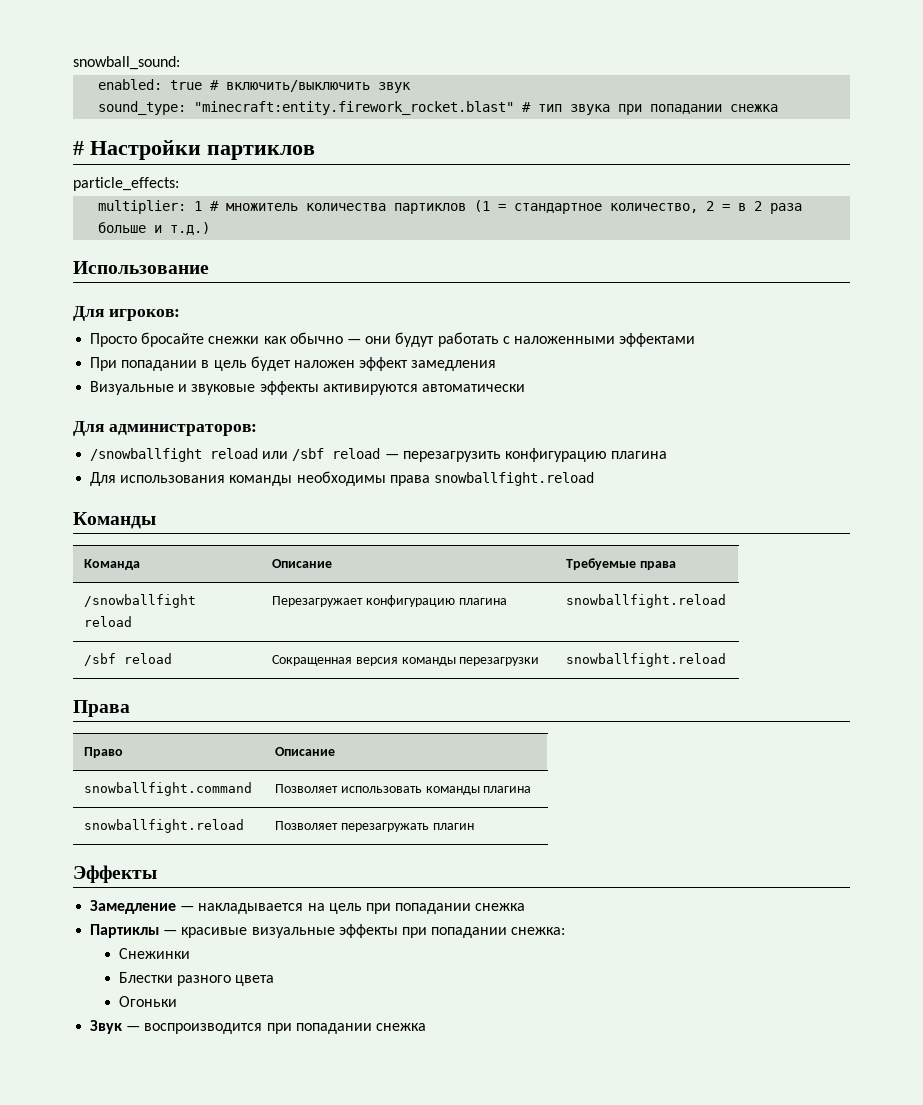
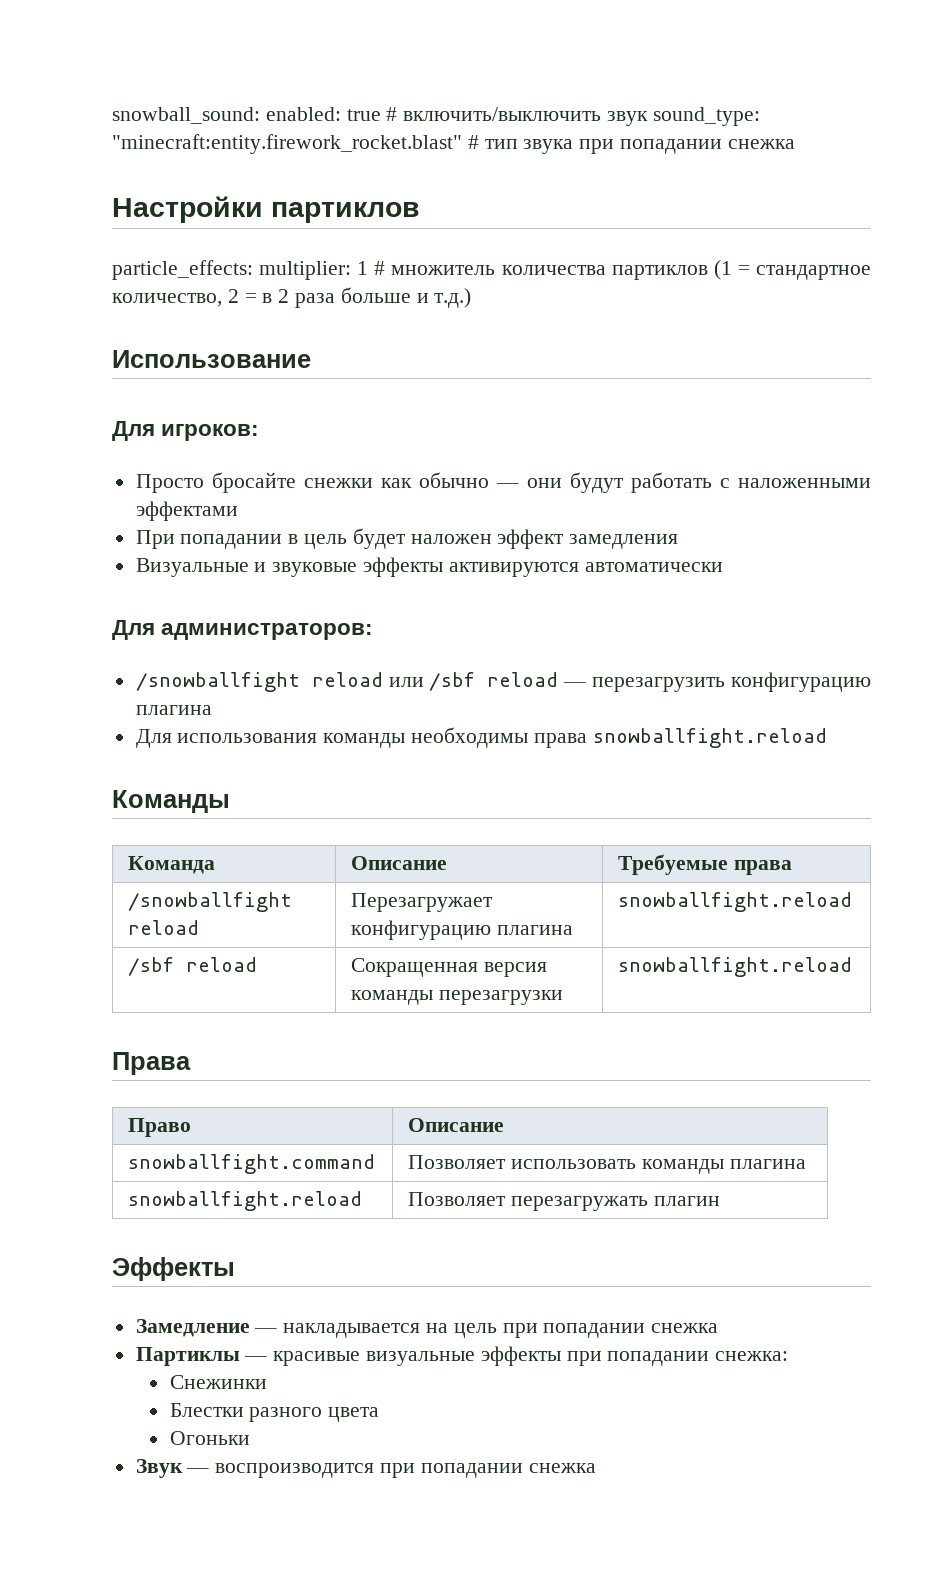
(180, 63) // -> (260, 115) none
(412, 87) // -> (649, 118) none
[73,141,84,155] # -> (795, 144) none
(179, 184) // -> (253, 270) none

